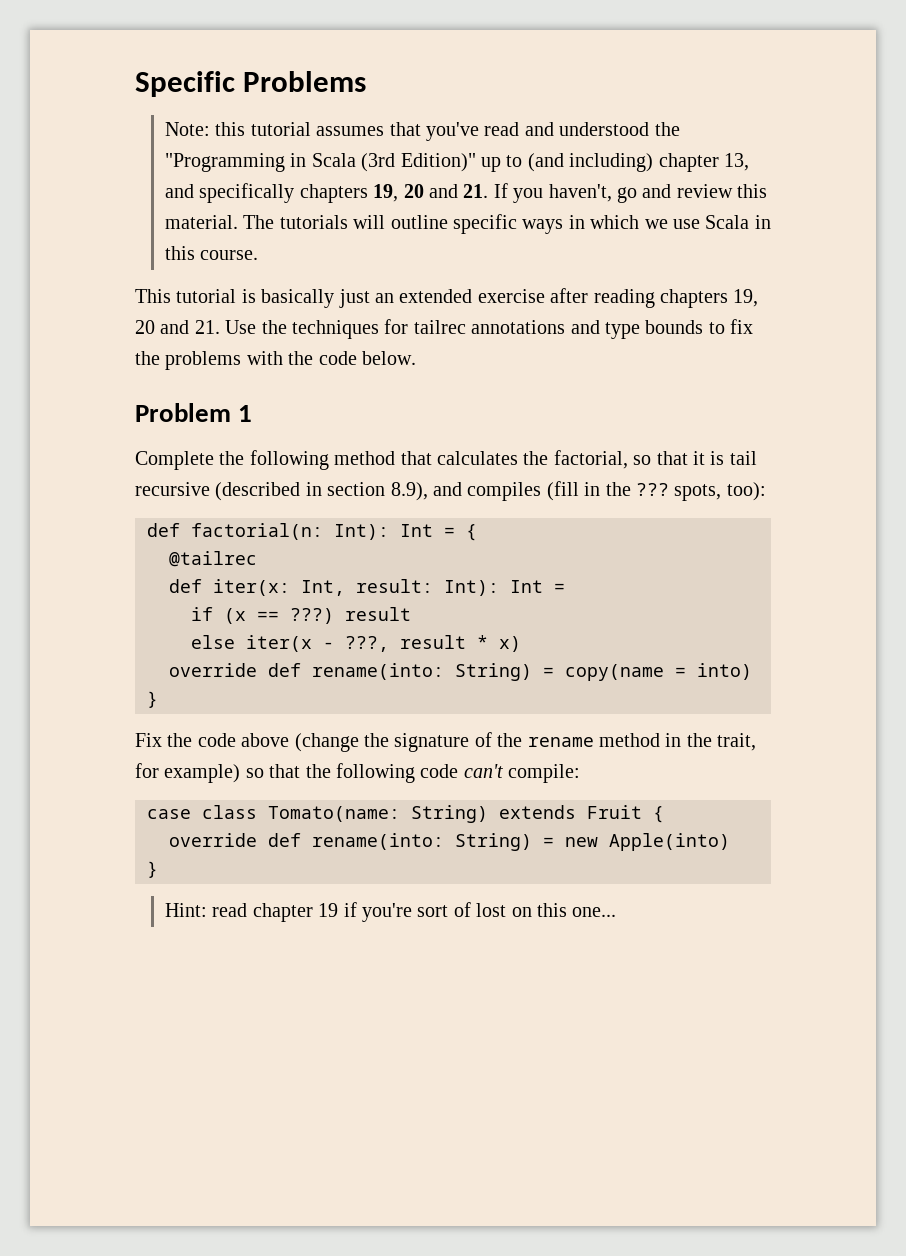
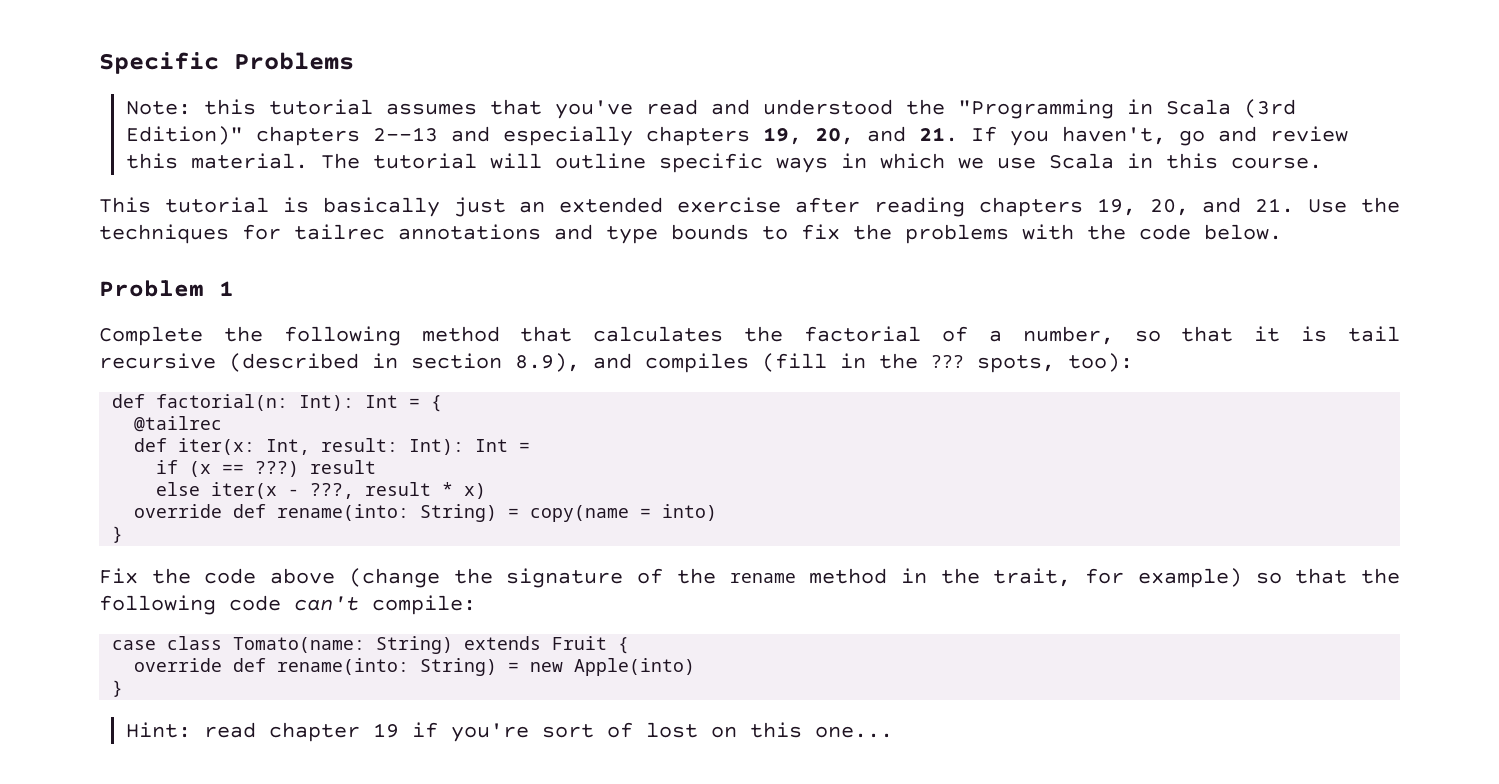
[481,153,750,172] [165,183,424,203] up to (and including) chapter 13, and specifically chapters 19, 20 -> [256,126,855,146] chapters 2--13 and especially chapters 19, 20,
[279,215,348,229] tutorials -> [373,153,478,169] tutorial
[135,320,155,334] 20 -> [1149,199,1189,216] 20,
[553,450,628,469] factorial, -> [804,326,1114,345] factorial of a number,

